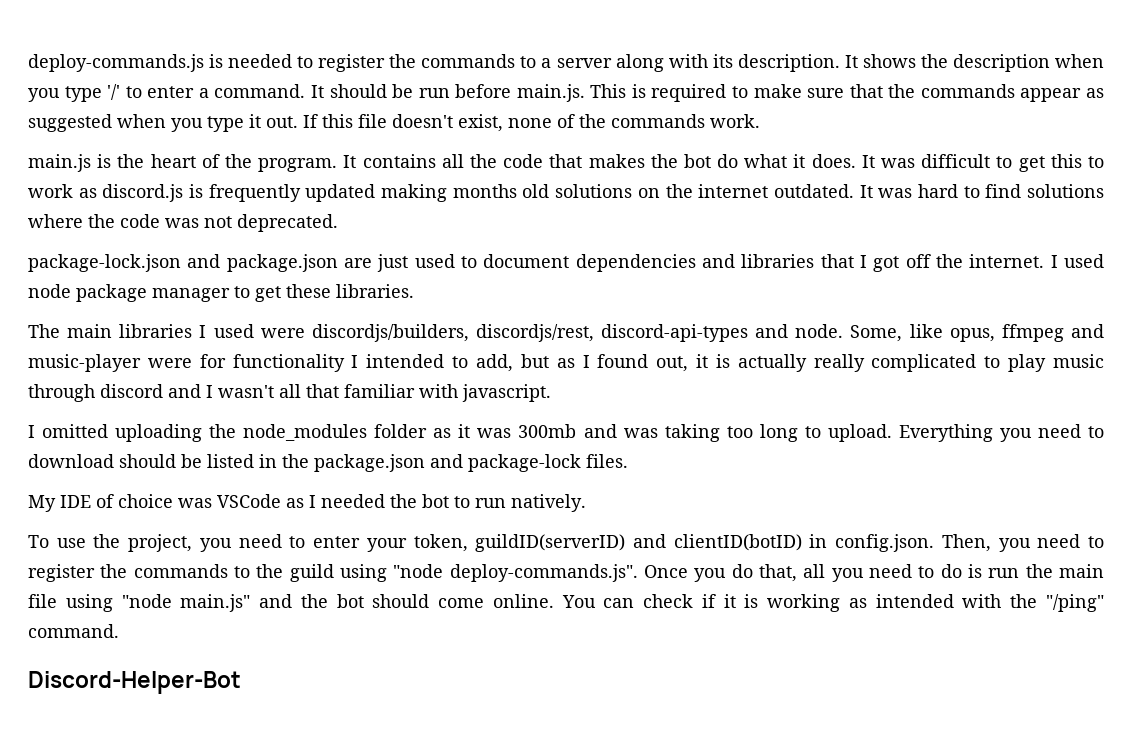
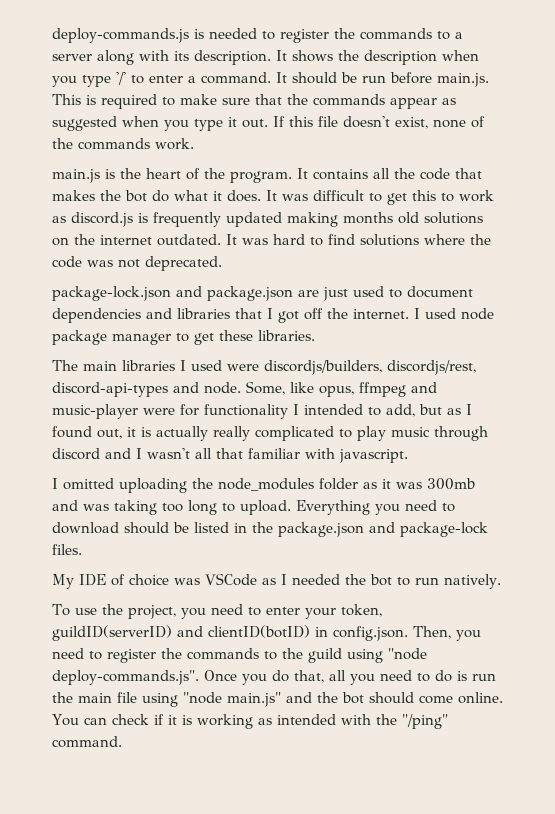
[28,671,241,694] // Discord-Helper-Bot -> (122, 742) none

